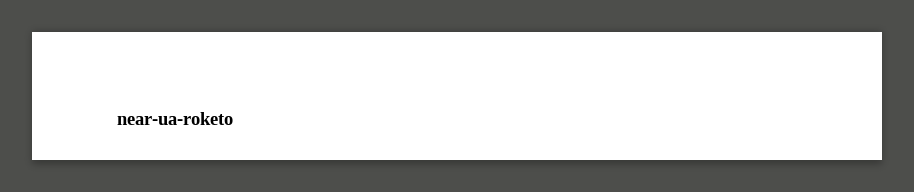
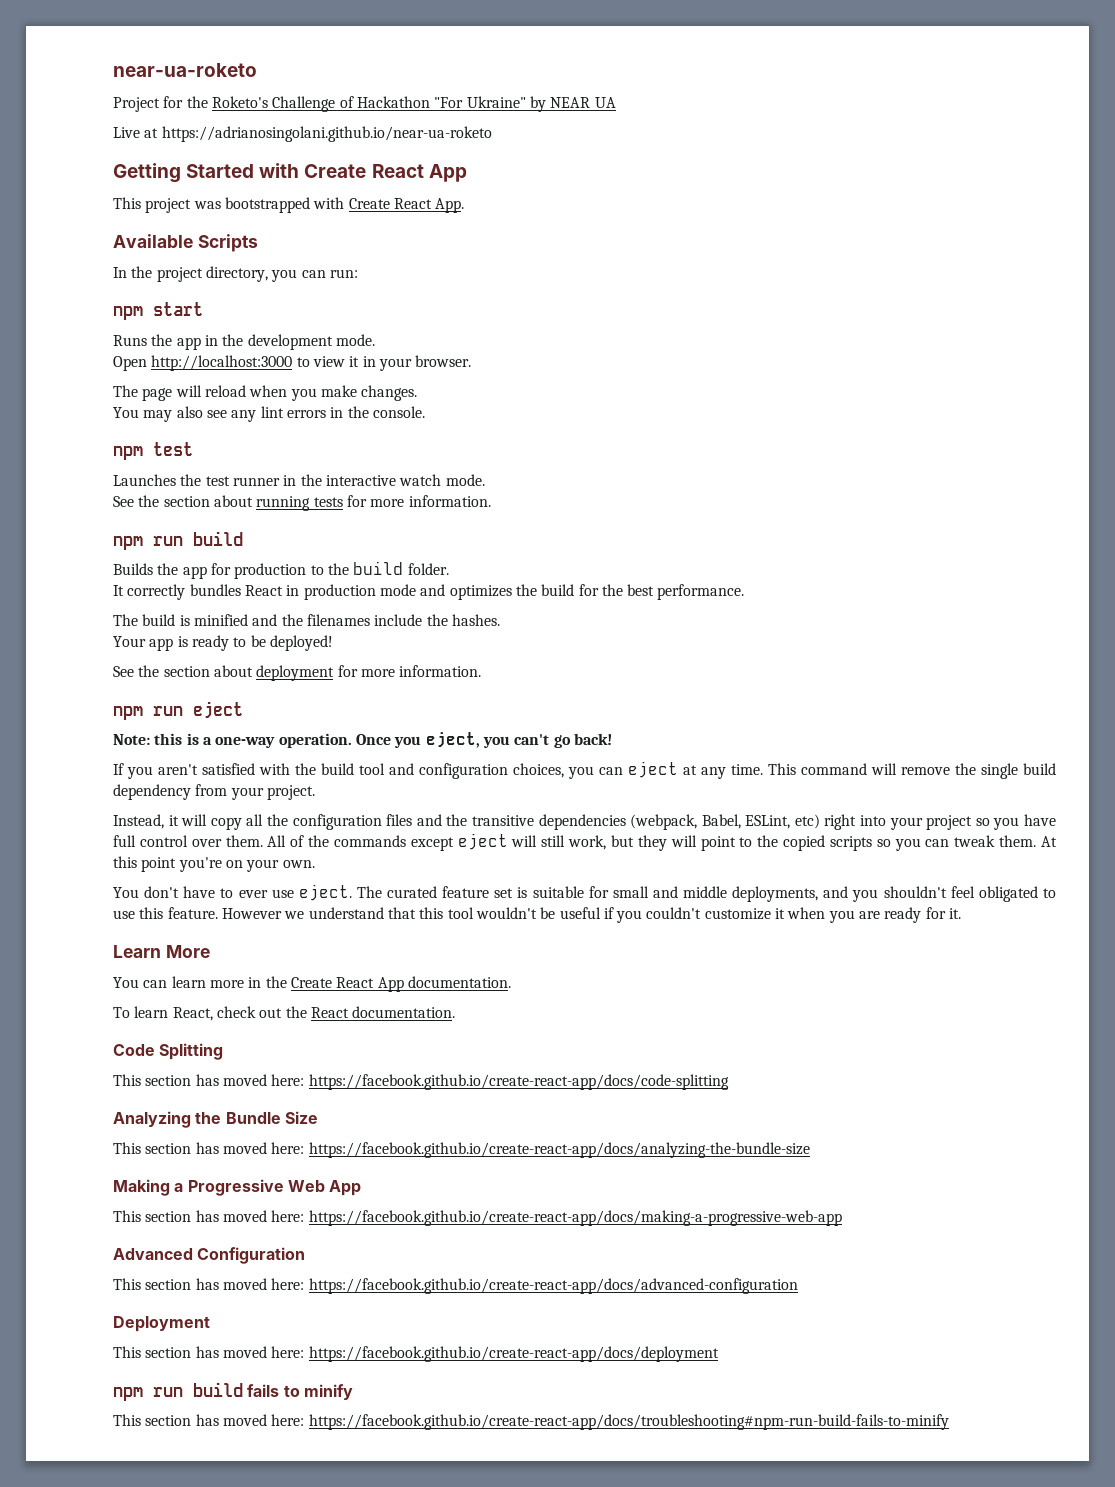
(233, 118) none -> [113,96,616,112] [113,126,492,142] [113,163,467,183] [113,197,465,213] [113,234,258,252] [113,266,358,282] [113,302,203,320] [113,334,375,350] [113,355,472,371] [113,385,418,401] [113,406,425,422] [113,442,193,460] [113,474,485,486] [113,495,491,511] [113,531,243,550] [113,561,449,579] [113,584,745,600] [113,614,500,626] [113,635,333,651] [113,665,482,681] [113,701,243,720] [113,732,612,748] [113,761,1056,779] [113,784,315,800] [113,814,1057,830] [113,833,1057,851] [113,856,315,872] [113,884,1057,902] [113,907,962,923] [113,945,210,958] [113,976,511,992] [113,1006,456,1021] [113,1043,224,1060] [113,1074,729,1090] [113,1111,318,1128] [113,1142,810,1158] [113,1179,362,1196] [113,1210,842,1226] [113,1247,306,1264] [113,1278,798,1294] [113,1316,210,1332] [113,1346,719,1362] [113,1382,353,1401] [113,1414,949,1430] // Project for the Roketo's Challenge of Hackathon "For Ukraine" by NEAR UA // Live at https://adrianosingolani.github.io/near-ua-roketo // Getting Started with Create React App // This project was bootstrapped with Create React App. // Available Scripts // In the project directory, you can run: // npm start // Runs the app in the development mode. // Open http://localhost:3000 to view it in your browser. // The page will reload when you make changes. // You may also see any lint errors in the console. // npm test // Launches the test runner in the interactive watch mode. // See the section about running tests for more information. // npm run build // Builds the app for production to the build folder. // It correctly bundles React in production mode and optimizes the build for the best performance. // The build is minified and the filenames include the hashes. // Your app is ready to be deployed! // See the section about deployment for more information. // npm run eject // Note: this is a one-way operation. Once you eject, you can't go back! // If you aren't satisfied with the build tool and configuration choices, you can eject at any time. This command will remove the single build dependency from your project. // Instead, it will copy all the configuration files and the transitive dependencies (webpack, Babel, ESLint, etc) right into your project so you have full control over them. All of the commands except eject will still work, but they will point to the copied scripts so you can tweak them. At this point you're on your own. // You don't have to ever use eject. The curated feature set is suitable for small and middle deployments, and you shouldn't feel obligated to use this feature. However we understand that this tool wouldn't be useful if you couldn't customize it when you are ready for it. // Learn More // You can learn more in the Create React App documentation. // To learn React, check out the React documentation. // Code Splitting // This section has moved here: https://facebook.github.io/create-react-app/docs/code-splitting // Analyzing the Bundle Size // This section has moved here: https://facebook.github.io/create-react-app/docs/analyzing-the-bundle-size // Making a Progressive Web App // This section has moved here: https://facebook.github.io/create-react-app/docs/making-a-progressive-web-app // Advanced Configuration // This section has moved here: https://facebook.github.io/create-react-app/docs/advanced-configuration // Deployment // This section has moved here: https://facebook.github.io/create-react-app/docs/deployment // npm run build fails to minify // This section has moved here: https://facebook.github.io/create-react-app/docs/troubleshooting#npm-run-build-fails-to-minify

